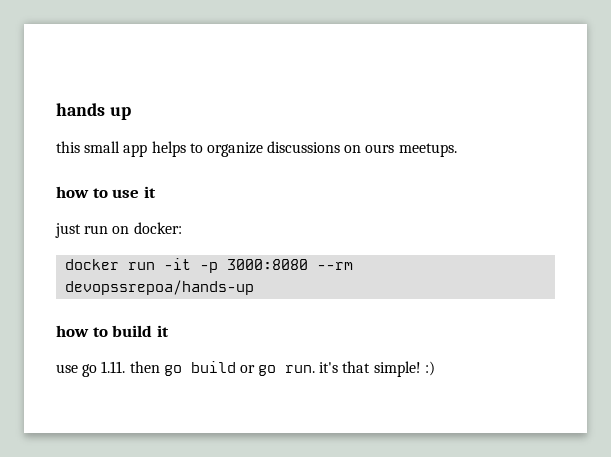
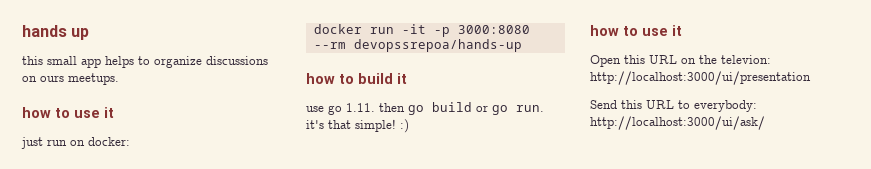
(435, 368) none -> [590,25,682,36] [590,55,771,67] [590,71,811,85] [590,100,757,112] [590,116,765,130] // how to use it // Open this URL on the televion: http://localhost:3000/ui/presentation // Send this URL to everybody: http://localhost:3000/ui/ask/

